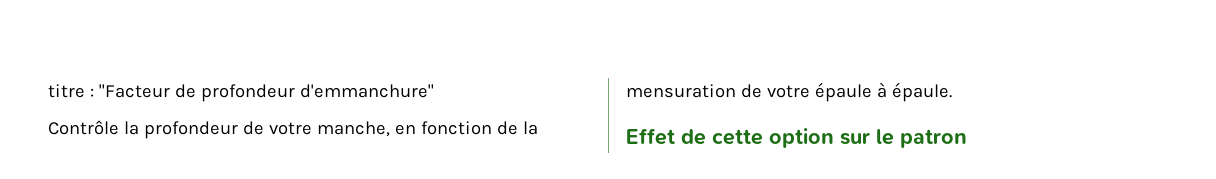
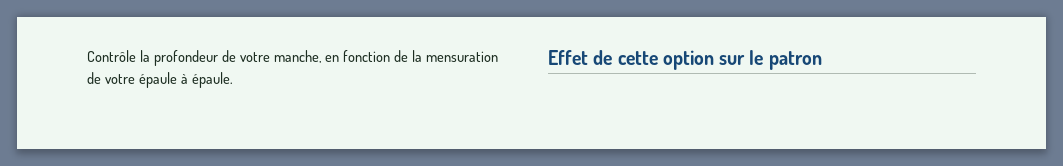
[48,84,434,102] titre : "Facteur de profondeur d'emmanchure" // -> (87, 56) none

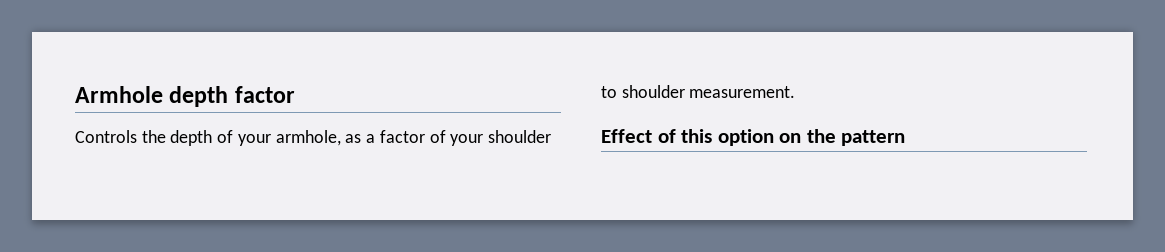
[87,50,499,66] [87,72,233,88] [548,50,822,70] Contrôle la profondeur de votre manche, en fonction de la mensuration de votre épaule à épaule. // Effet de cette option sur le patron -> [75,86,295,107] [75,130,551,146] [601,85,796,98] [601,129,906,146] Armhole depth factor // Controls the depth of your armhole, as a factor of your shoulder to shoulder measurement. // Effect of this option on the pattern

